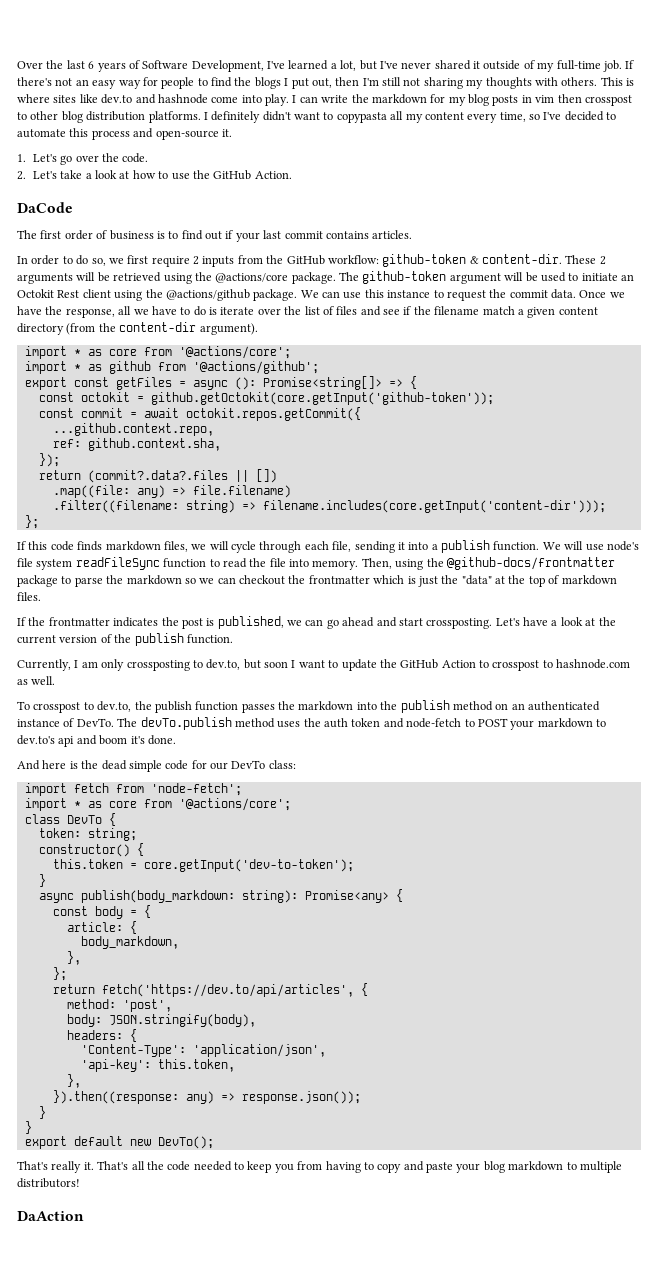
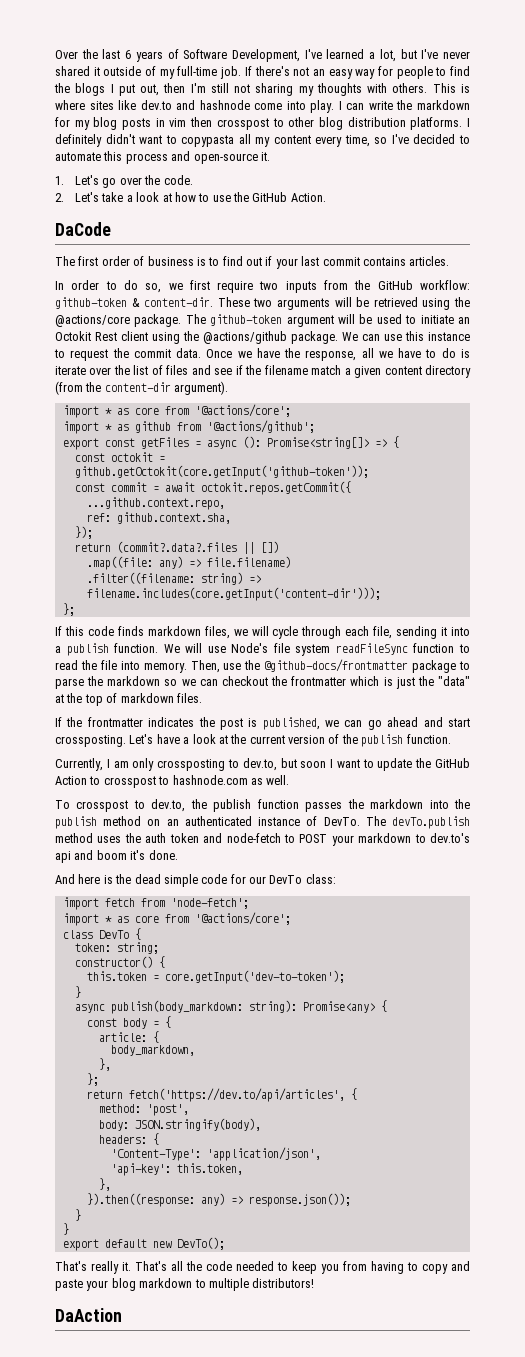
[193,256,199,265] 2 -> [259,281,279,290] two
[599,256,606,265] 2 -> [253,298,273,307] two
[606,541,639,551] node's -> [231,643,269,653] Node's
[395,559,424,570] using -> [223,663,242,670] use

